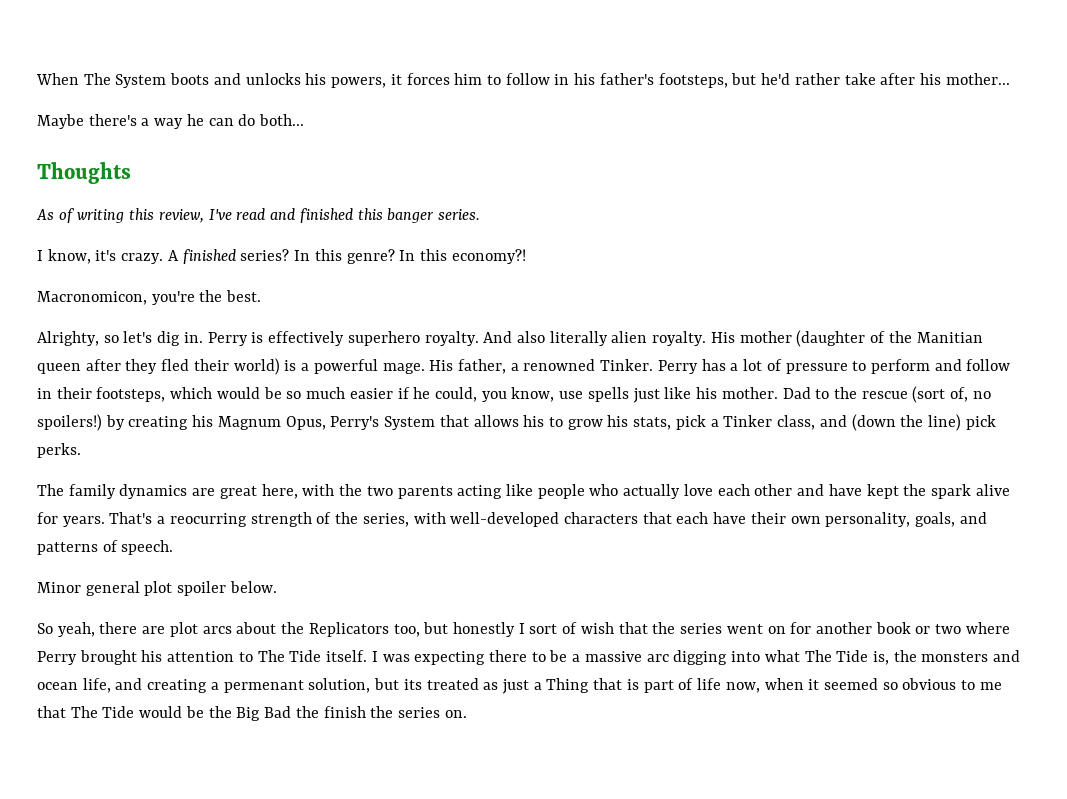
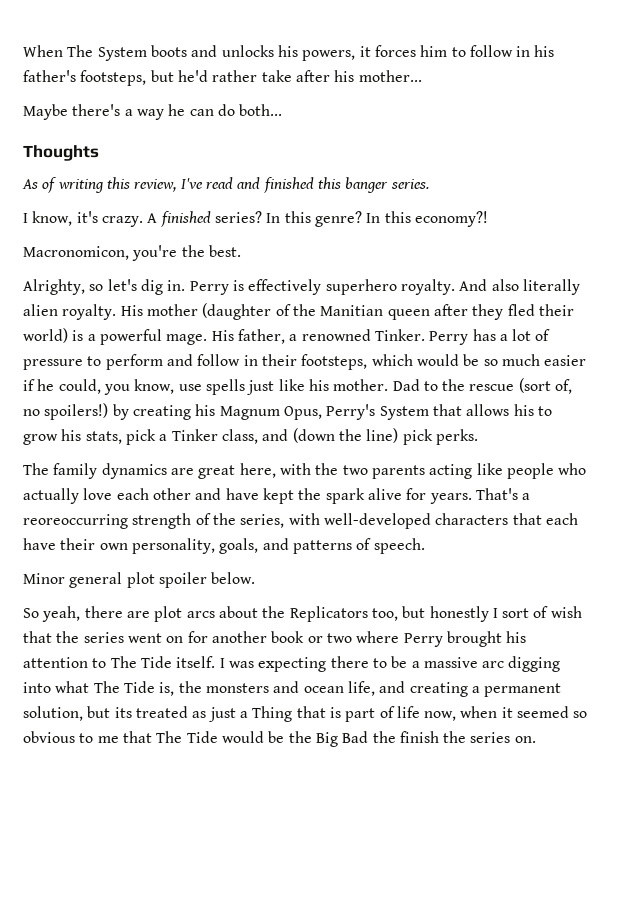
[169,513,247,527] reocurring -> [23,514,128,529] reoreoccurring
[223,680,304,693] permenant -> [484,683,562,697] permanent

